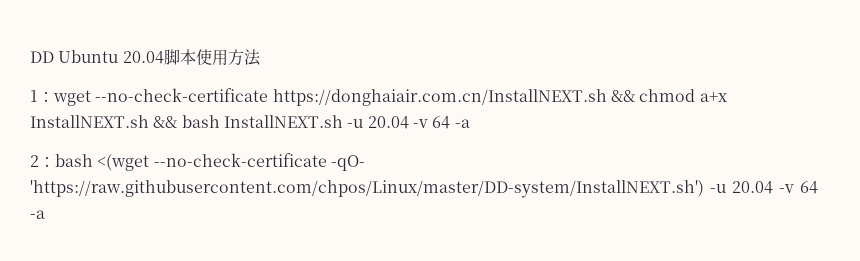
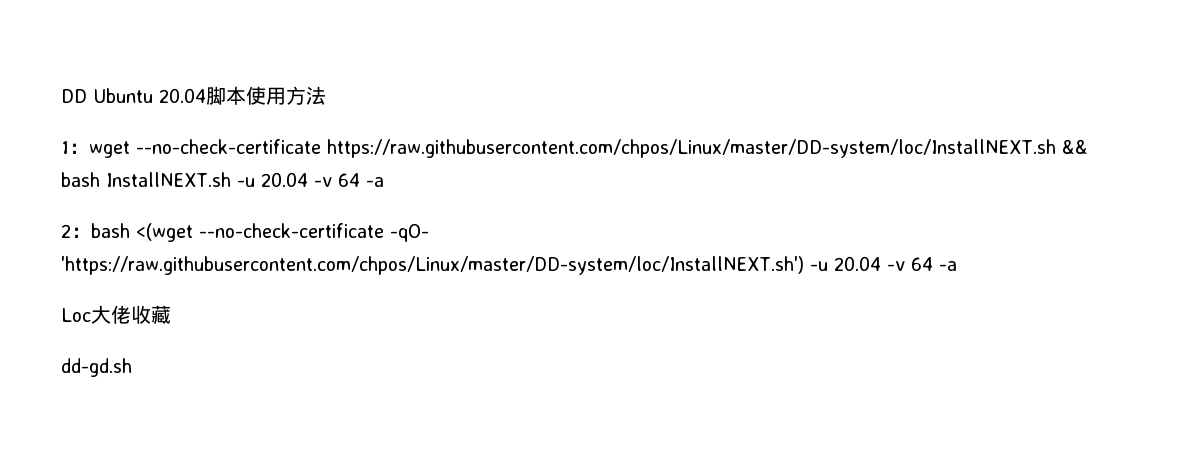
[272,89,727,106] [30,115,149,128] https://donghaiair.com.cn/InstallNEXT.sh && chmod a+x InstallNEXT.sh -> [327,139,1056,158] https://raw.githubusercontent.com/chpos/Linux/master/DD-system/loc/InstallNEXT.sh
[30,180,818,198] [30,210,45,219] 'https://raw.githubusercontent.com/chpos/Linux/master/DD-system/InstallNEXT.sh') -u 20.04 -v 64 -a -> [61,256,957,275] [61,305,171,324] [61,358,132,377] 'https://raw.githubusercontent.com/chpos/Linux/master/DD-system/loc/InstallNEXT.sh') -u 20.04 -v 64 -a // Loc大佬收藏 // dd-gd.sh

